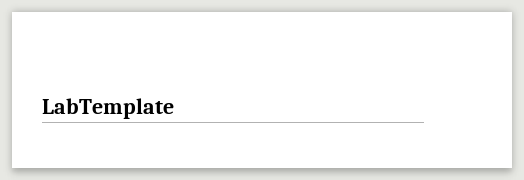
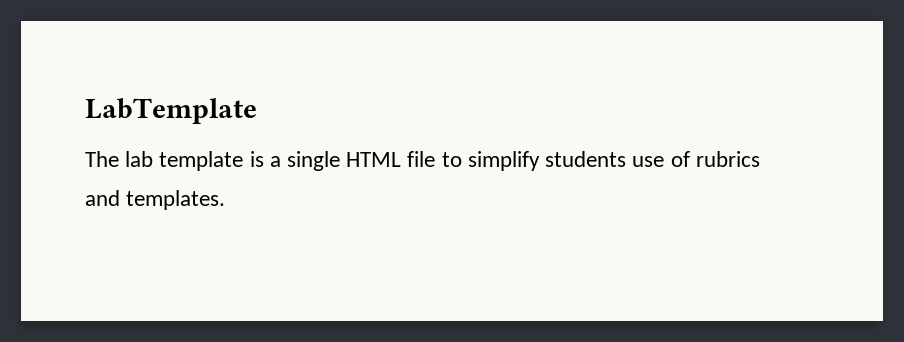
(174, 108) none -> [85,151,760,171] [85,190,226,210] // The lab template is a single HTML file to simplify students use of rubrics and templates.

